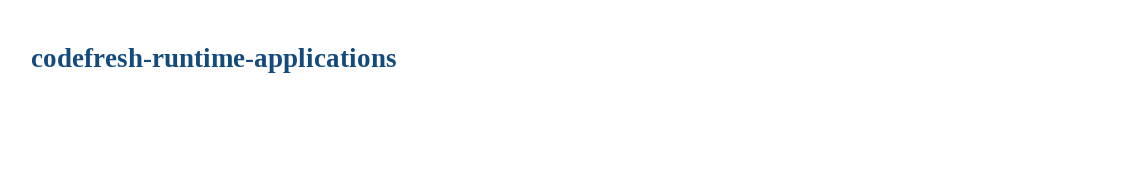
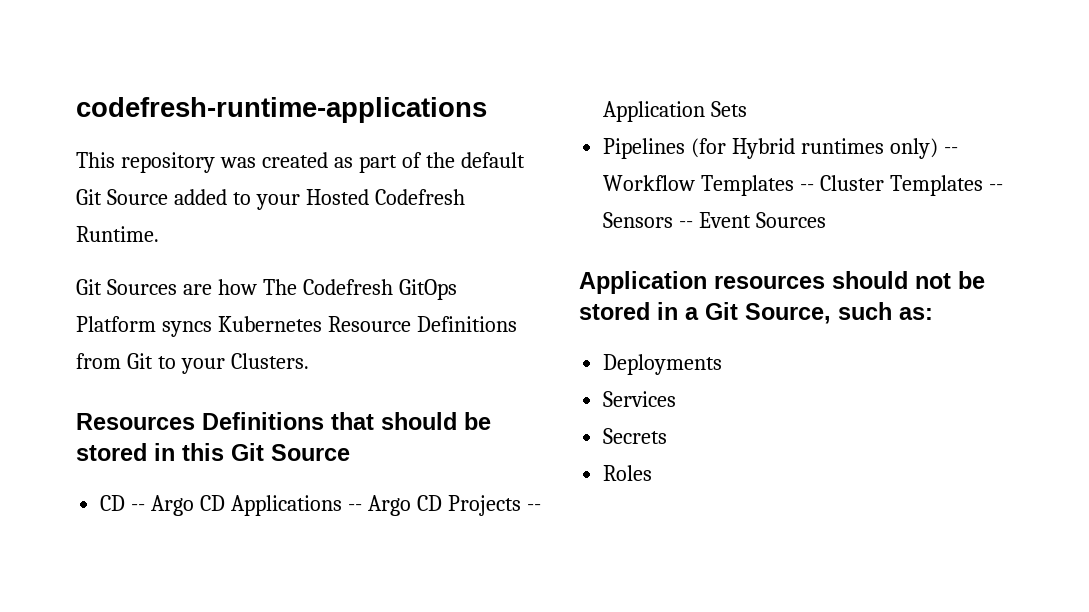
(397, 60) none -> [76,152,525,173] [76,189,465,210] [76,226,159,242] [76,279,457,300] [76,316,517,337] [76,353,309,374] [76,412,491,430] [76,443,350,461] [100,495,541,516] [603,101,748,122] [603,138,958,159] [603,175,1003,196] [603,212,827,228] [579,271,985,294] [579,302,933,324] [603,354,723,375] [603,391,677,407] [603,428,668,444] [603,465,653,481] // This repository was created as part of the default Git Source added to your Hosted Codefresh Runtime. // Git Sources are how The Codefresh GitOps Platform syncs Kubernetes Resource Definitions from Git to your Clusters. // Resources Definitions that should be stored in this Git Source // CD -- Argo CD Applications -- Argo CD Projects -- Application Sets // Pipelines (for Hybrid runtimes only) -- Workflow Templates -- Cluster Templates -- Sensors -- Event Sources // Application resources should not be stored in a Git Source, such as: // Deployments // Services // Secrets // Roles

